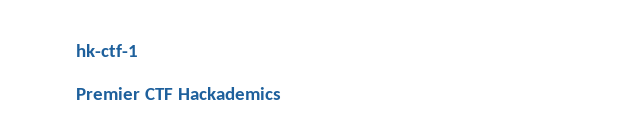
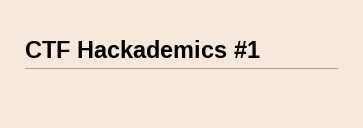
[76,44,138,57] [76,87,140,100] hk-ctf-1 // Premier -> (25, 49) none
(281, 93) none -> [234,41,260,58] #1

